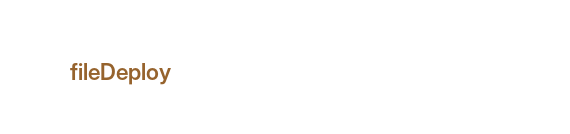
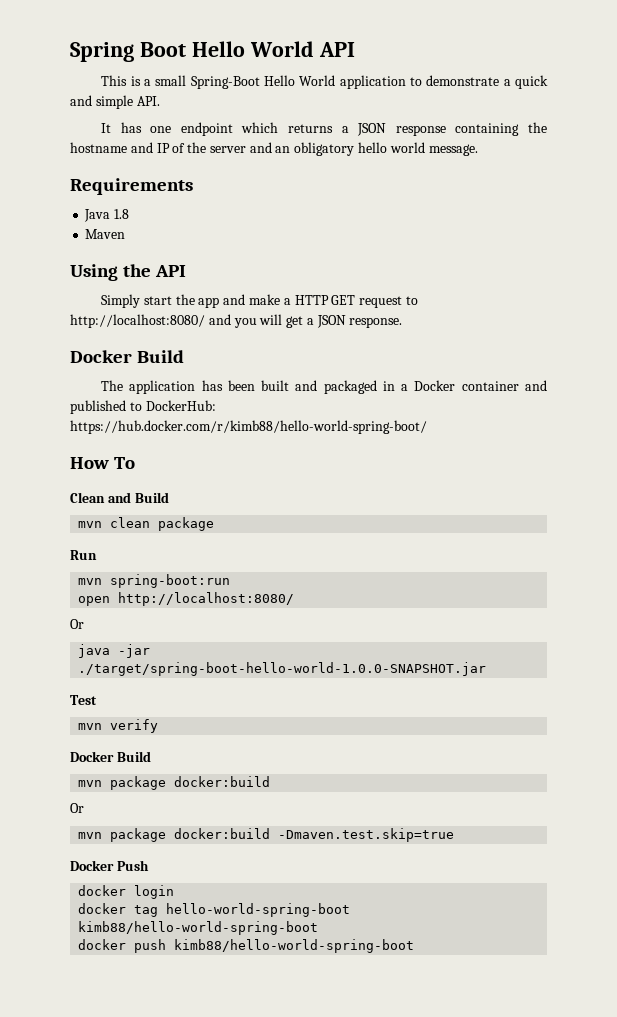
[70,63,171,85] fileDeploy -> [70,41,355,62] [101,75,548,89] [70,95,160,109] [101,122,547,136] [70,142,478,156] [70,178,193,195] [84,209,130,222] [85,229,126,239] [70,264,187,281] [101,294,418,308] [70,314,403,328] [70,350,185,363] [101,380,547,394] [70,400,216,414] [70,420,427,434] [70,457,136,469] [70,492,169,503] [78,517,215,531] [70,550,97,560] [78,574,231,588] [78,592,295,606] [70,619,84,629] [78,644,151,658] [78,662,487,676] [70,695,97,705] [78,719,159,733] [70,751,151,762] [78,776,271,790] [70,803,84,813] [78,828,455,842] [70,860,149,871] [78,885,175,899] [78,903,351,917] [78,921,319,935] [78,939,415,953] Spring Boot Hello World API // This is a small Spring-Boot Hello World application to demonstrate a quick and simple API. // It has one endpoint which returns a JSON response containing the hostname and IP of the server and an obligatory hello world message. // Requirements // Java 1.8 // Maven // Using the API // Simply start the app and make a HTTP GET request to http://localhost:8080/ and you will get a JSON response. // Docker Build // The application has been built and packaged in a Docker container and published to DockerHub: https://hub.docker.com/r/kimb88/hello-world-spring-boot/ // How To // Clean and Build // mvn clean package // Run // mvn spring-boot:run // open http://localhost:8080/ // Or // java -jar ./target/spring-boot-hello-world-1.0.0-SNAPSHOT.jar // Test // mvn verify // Docker Build // mvn package docker:build // Or // mvn package docker:build -Dmaven.test.skip=true // Docker Push // docker login // docker tag hello-world-spring-boot kimb88/hello-world-spring-boot // docker push kimb88/hello-world-spring-boot

